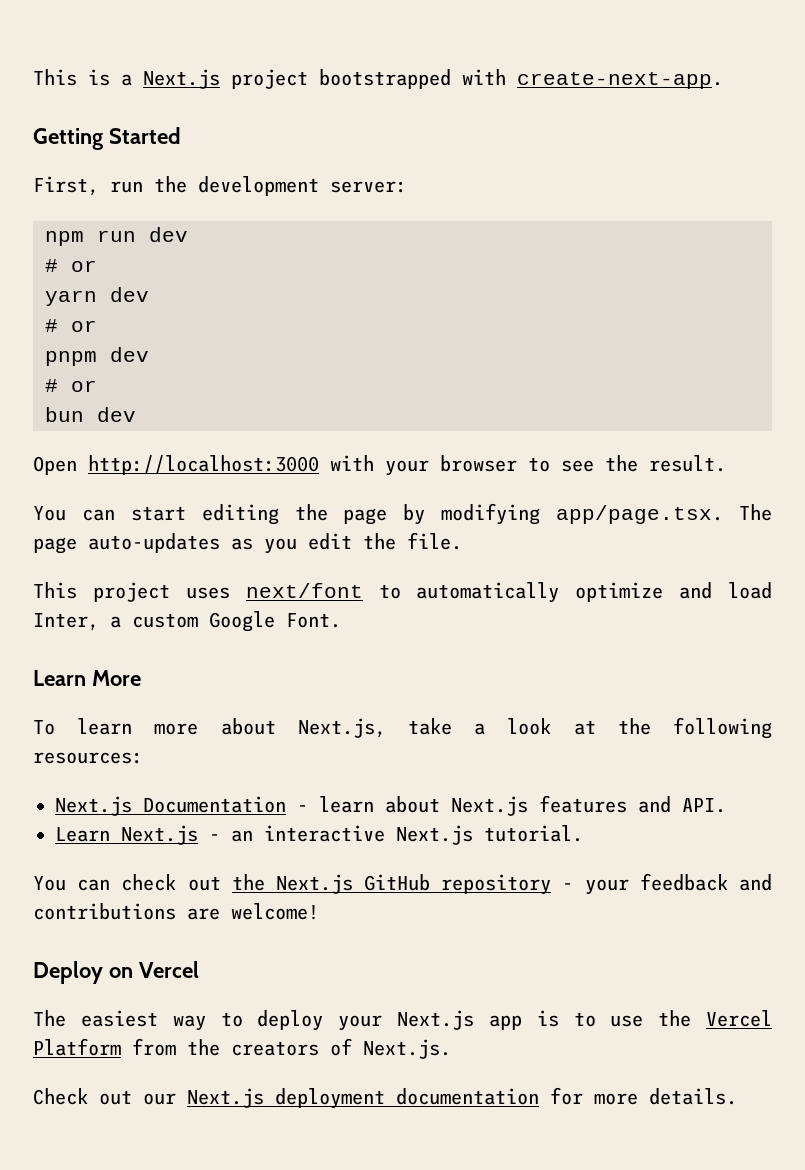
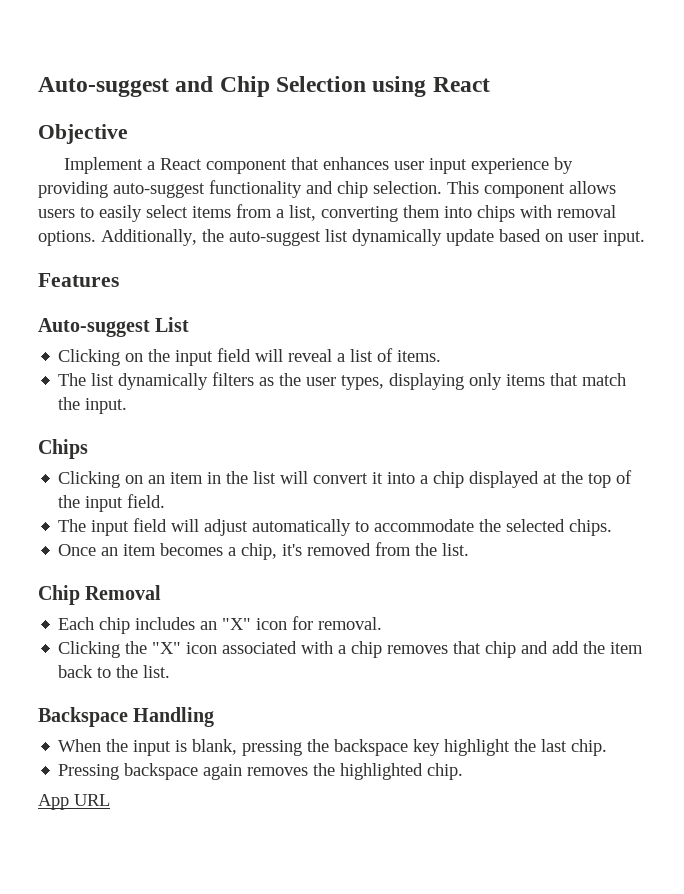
[33,69,723,89] [33,127,181,150] [33,176,407,196] [45,227,188,246] [45,259,97,272] [45,287,149,306] [45,319,97,332] [45,347,149,366] [45,379,97,392] [45,407,136,422] [33,455,726,476] [33,503,773,525] [33,532,462,554] [33,582,772,603] [33,611,341,632] [33,670,141,686] [33,717,773,739] [33,752,143,764] [55,795,726,816] [55,825,583,845] [33,873,772,895] [33,903,319,920] [33,961,199,984] [33,1010,773,1031] [33,1038,451,1059] [33,1087,737,1109] This is a Next.js project bootstrapped with create-next-app. // Getting Started // First, run the development server: // npm run dev // # or // yarn dev // # or // pnpm dev // # or // bun dev // Open http://localhost:3000 with your browser to see the result. // You can start editing the page by modifying app/page.tsx. The page auto-updates as you edit the file. // This project uses next/font to automatically optimize and load Inter, a custom Google Font. // Learn More // To learn more about Next.js, take a look at the following resources: // Next.js Documentation - learn about Next.js features and API. // Learn Next.js - an interactive Next.js tutorial. // You can check out the Next.js GitHub repository - your feedback and contributions are welcome! // Deploy on Vercel // The easiest way to deploy your Next.js app is to use the Vercel Platform from the creators of Next.js. // Check out our Next.js deployment documentation for more details. -> [38,76,490,97] [38,124,128,144] [64,157,574,174] [38,180,616,198] [38,204,616,222] [38,229,645,246] [38,273,119,287] [38,317,190,337] [58,348,442,366] [58,372,627,390] [58,397,128,414] [38,439,88,459] [58,470,633,488] [58,494,166,512] [58,518,613,536] [58,542,470,560] [38,585,162,605] [58,616,383,634] [58,641,644,658] [58,665,171,678] [38,707,215,727] [58,739,608,756] [58,763,464,780] [38,794,110,810] Auto-suggest and Chip Selection using React // Objective // Implement a React component that enhances user input experience by providing auto-suggest functionality and chip selection. This component allows users to easily select items from a list, converting them into chips with removal options. Additionally, the auto-suggest list dynamically update based on user input. // Features // Auto-suggest List // Clicking on the input field will reveal a list of items. // The list dynamically filters as the user types, displaying only items that match the input. // Chips // Clicking on an item in the list will convert it into a chip displayed at the top of the input field. // The input field will adjust automatically to accommodate the selected chips. // Once an item becomes a chip, it's removed from the list. // Chip Removal // Each chip includes an "X" icon for removal. // Clicking the "X" icon associated with a chip removes that chip and add the item back to the list. // Backspace Handling // When the input is blank, pressing the backspace key highlight the last chip. // Pressing backspace again removes the highlighted chip. // App URL

